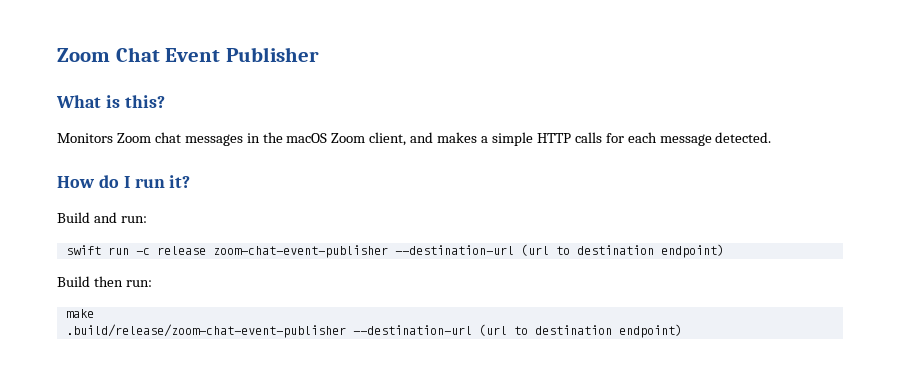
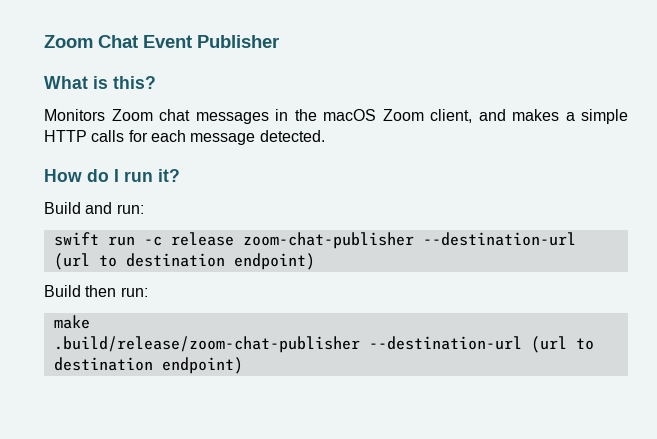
[212,245,388,258] zoom-chat-event-publisher -> [242,232,414,249] zoom-chat-publisher
[65,324,346,338] .build/release/zoom-chat-event-publisher -> [53,336,360,353] .build/release/zoom-chat-publisher

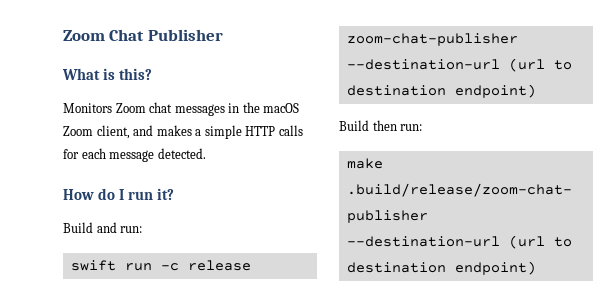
[143,35,192,48] Event -> (145, 35) none

